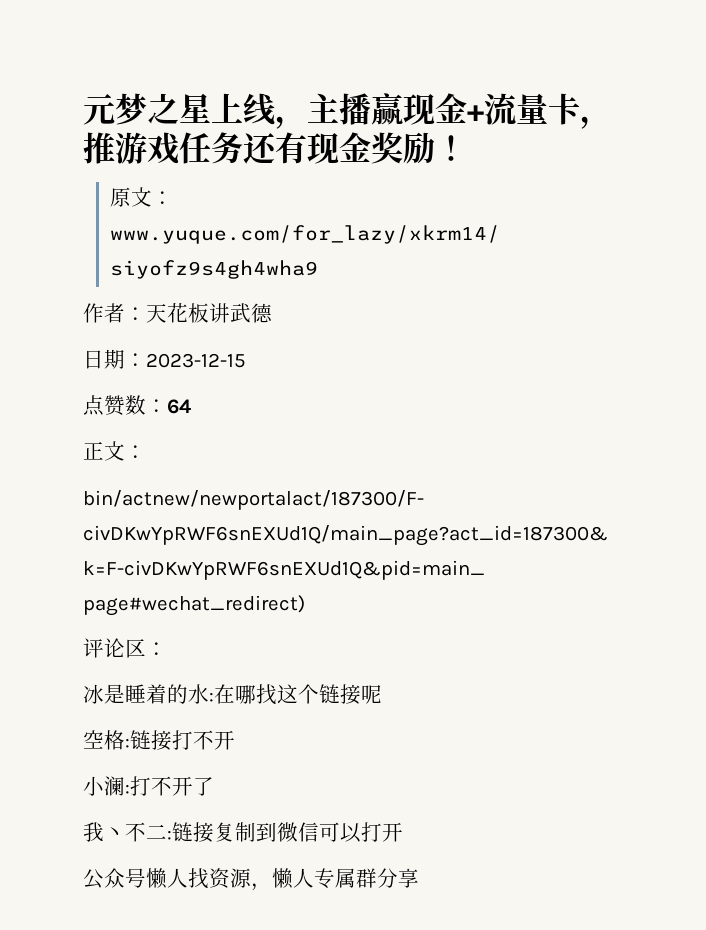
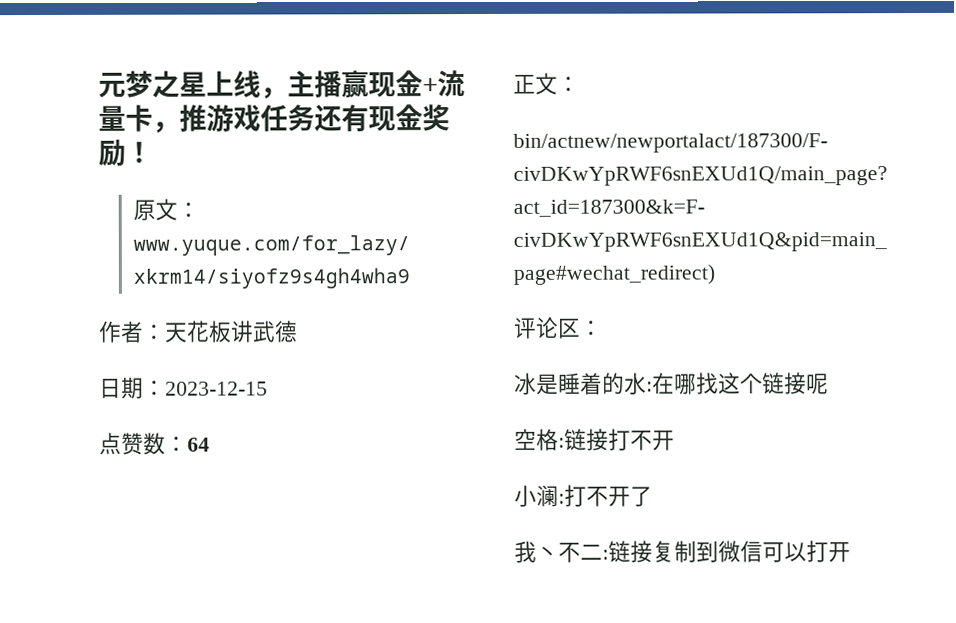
[83,868,419,891] // 公众号懒人找资源，懒人专属群分享 -> (851, 552) none

